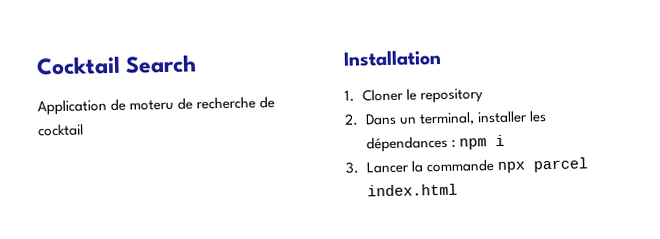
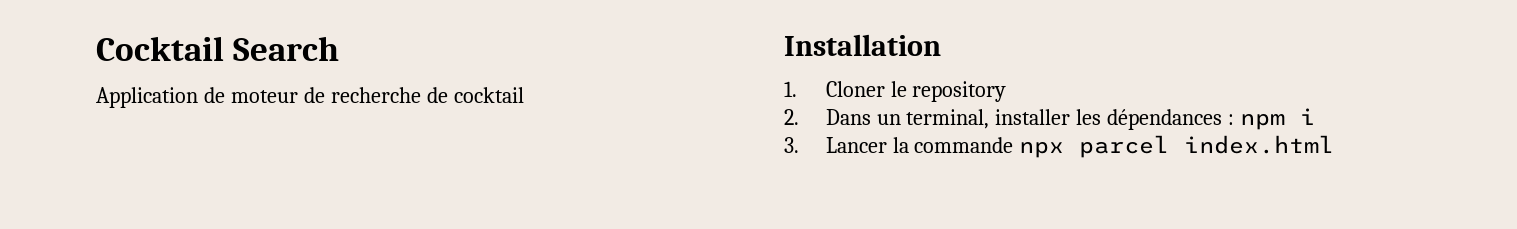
[129,99,175,111] moteru -> [230,90,298,103] moteur

